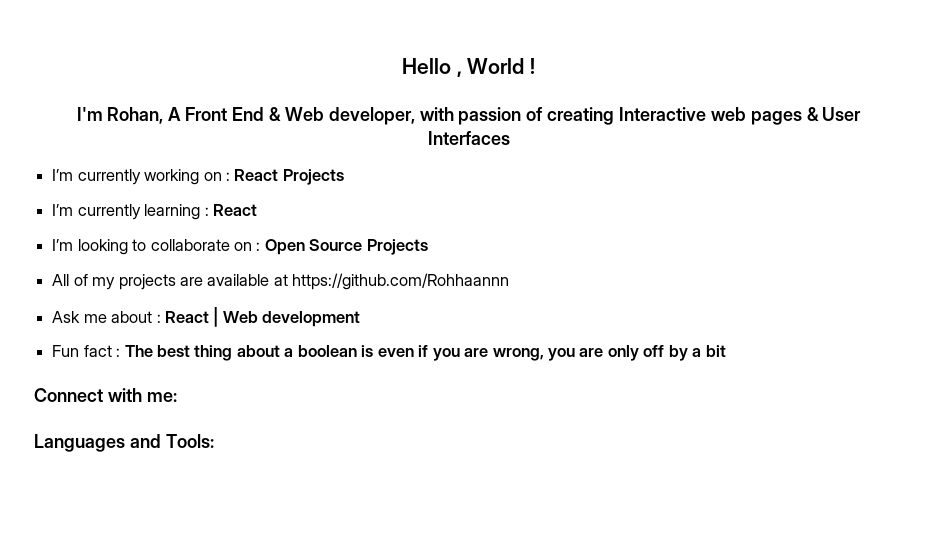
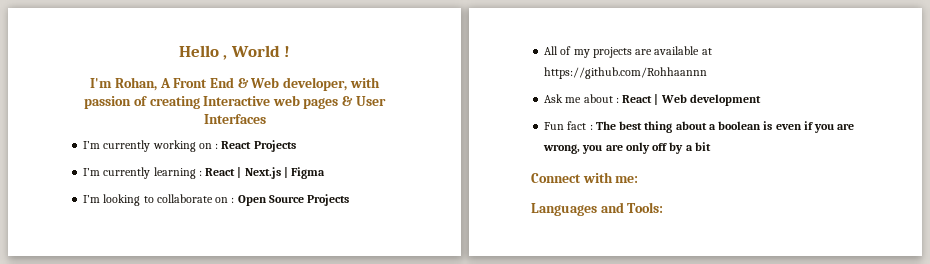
(257, 210) none -> [237,167,326,179] | Next.js | Figma

